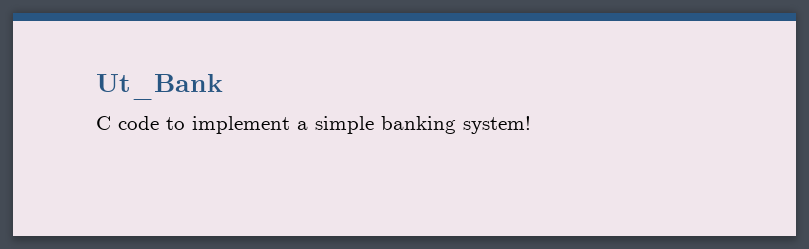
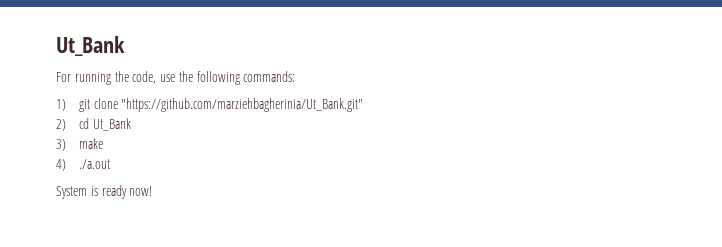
[96,74,223,100] [96,116,531,134] Ut_Bank // C code to implement a simple banking system! -> [56,36,125,56] [56,71,296,85] [56,98,364,112] [56,118,131,131] [56,138,103,151] [56,159,110,171] [56,185,153,199] Ut_Bank // For running the code, use the following commands: // 1) git clone "https://github.com/marziehbagherinia/Ut_Bank.git" // 2) cd Ut_Bank // 3) make // 4) ./a.out // System is ready now!

